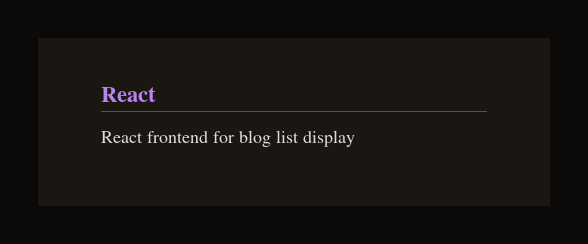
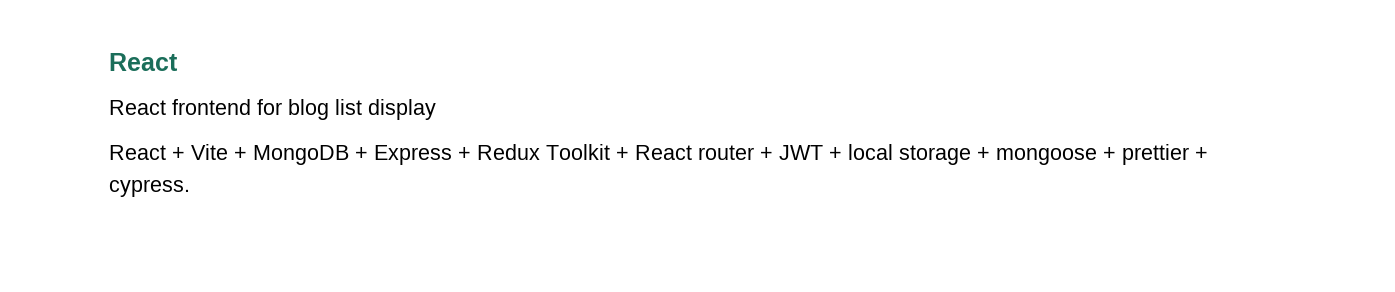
(355, 138) none -> [109,144,1208,165] [109,179,190,197] // React + Vite + MongoDB + Express + Redux Toolkit + React router + JWT + local storage + mongoose + prettier + cypress.

